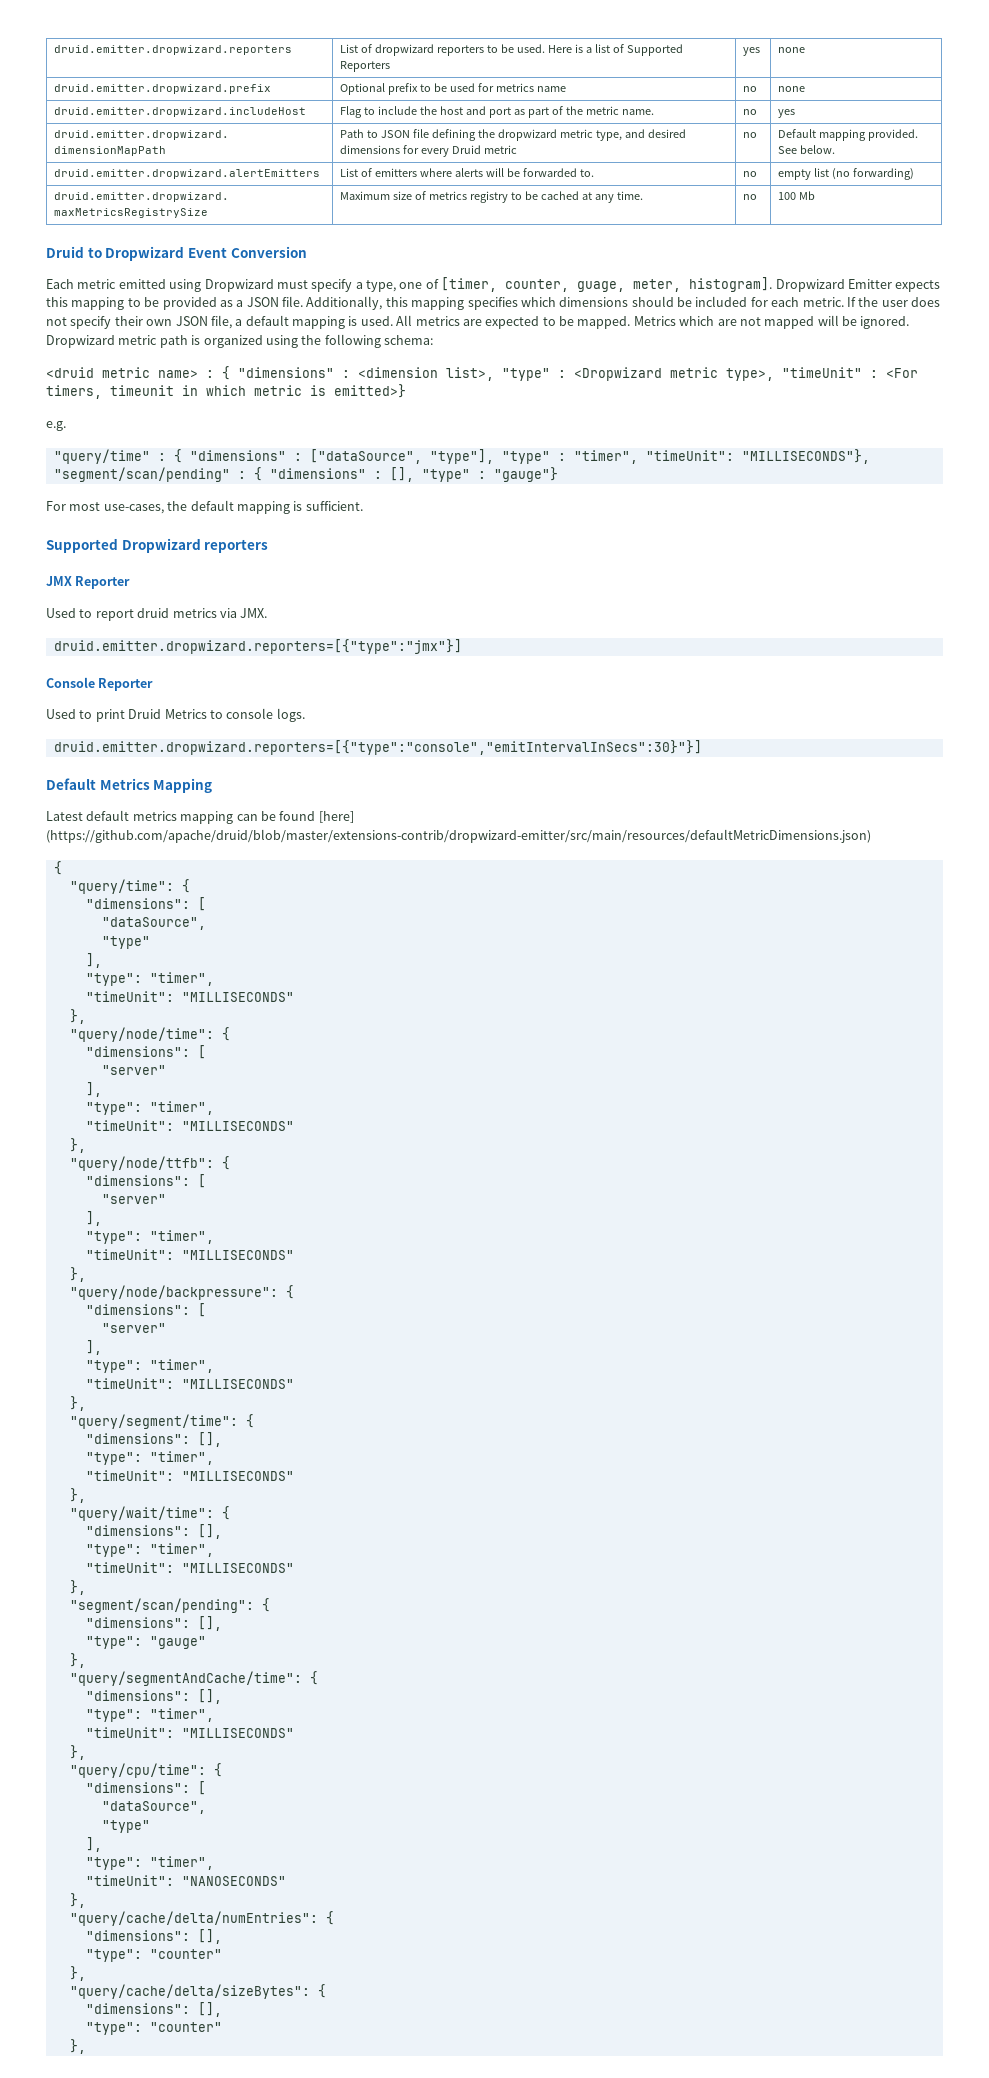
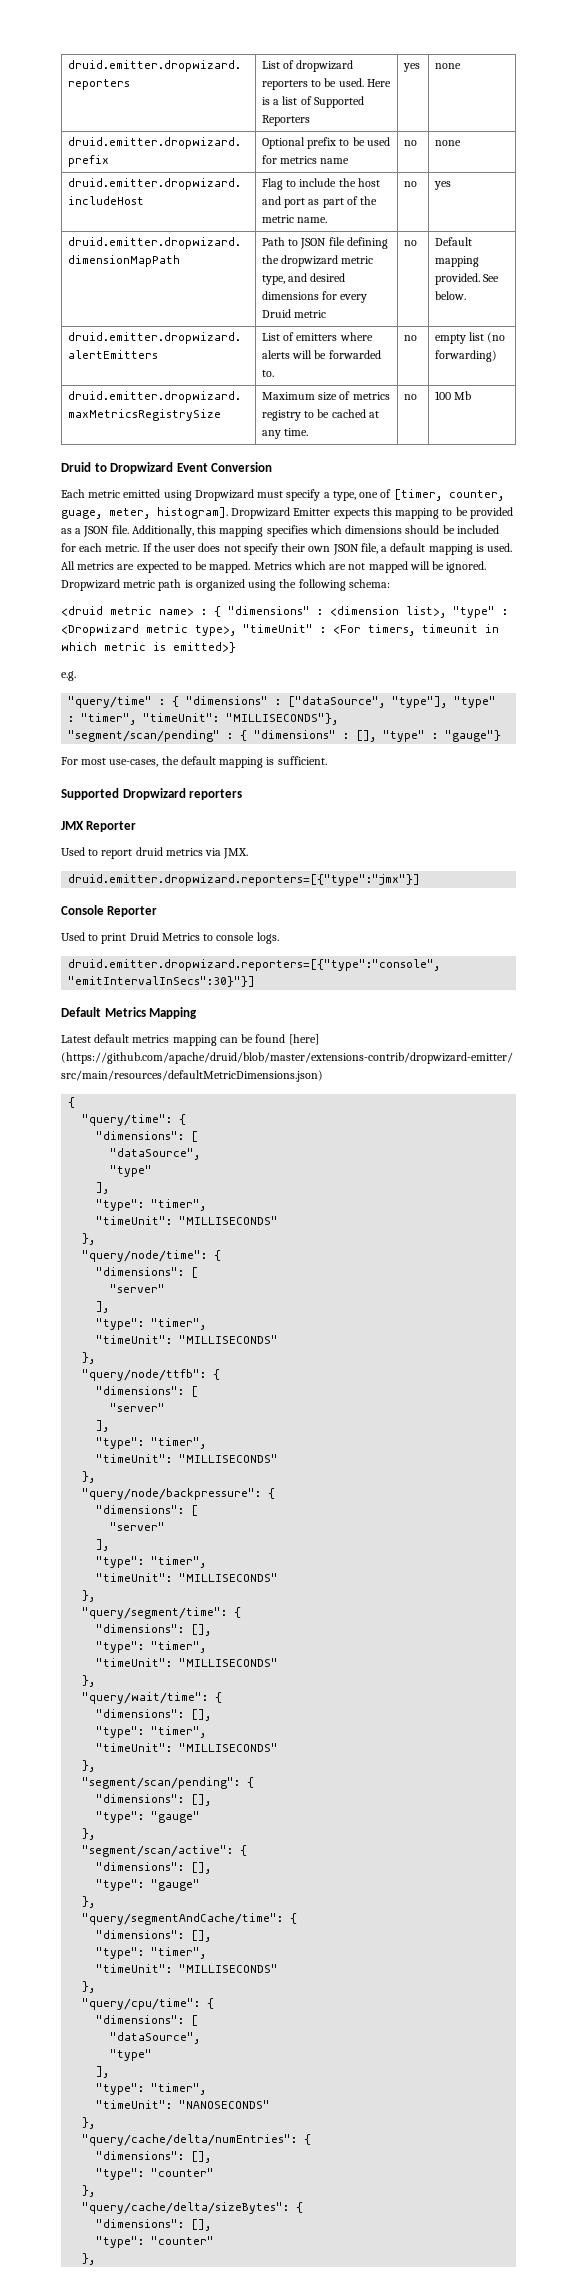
(86, 1660) none -> [82,1845,248,1857] [96,1862,212,1874] [96,1879,201,1891] [82,1896,96,1908] // "segment/scan/active": { // "dimensions": [], // "type": "gauge" // },

